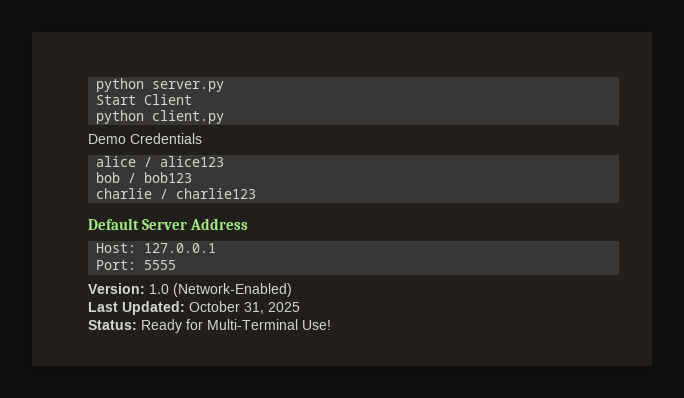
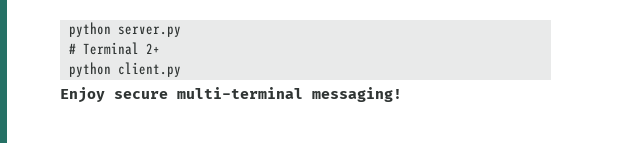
[96,94,193,105] Start Client -> [68,42,160,55] # Terminal 2+
[88,133,202,144] [96,156,225,167] [96,172,193,183] [96,188,257,199] [88,218,249,230] [96,243,217,253] [96,260,177,270] [88,283,292,297] [88,301,300,315] [88,319,331,333] Demo Credentials // alice / alice123 // bob / bob123 // charlie / charlie123 // Default Server Address // Host: 127.0.0.1 // Port: 5555 // Version: 1.0 (Network-Enabled) // Last Updated: October 31, 2025 // Status: Ready for Multi-Terminal Use! -> [60,87,402,103] Enjoy secure multi-terminal messaging!

